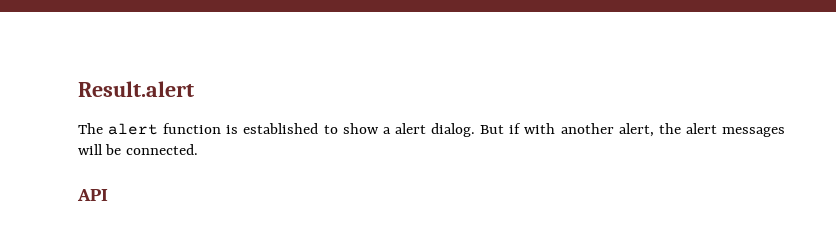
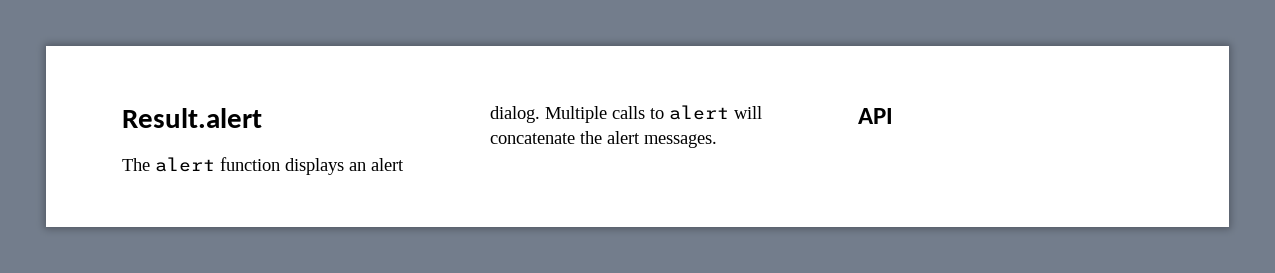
[226,123,786,137] [78,144,198,155] is established to show a alert dialog. But if with another alert, the alert messages will be connected. -> [285,158,404,175] [490,105,762,123] [490,131,717,148] displays an alert dialog. Multiple calls to alert will concatenate the alert messages.

